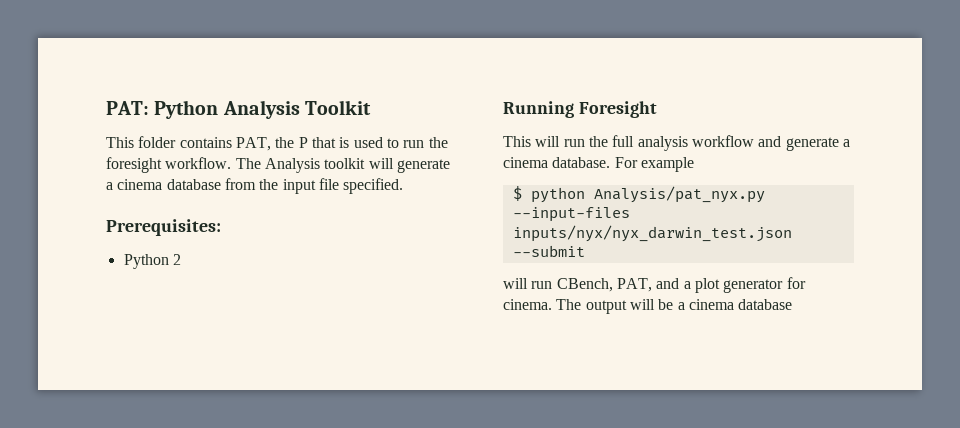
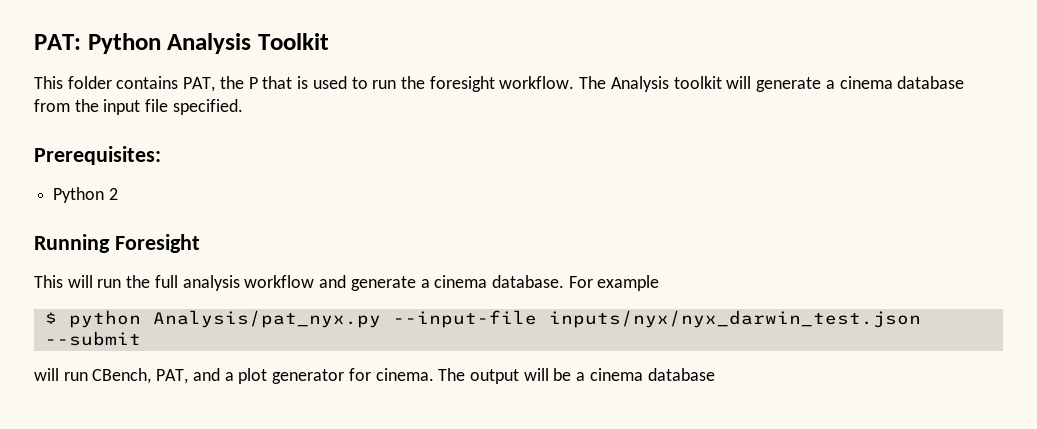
[512,207,630,222] --input-files -> [392,310,537,328] --input-file

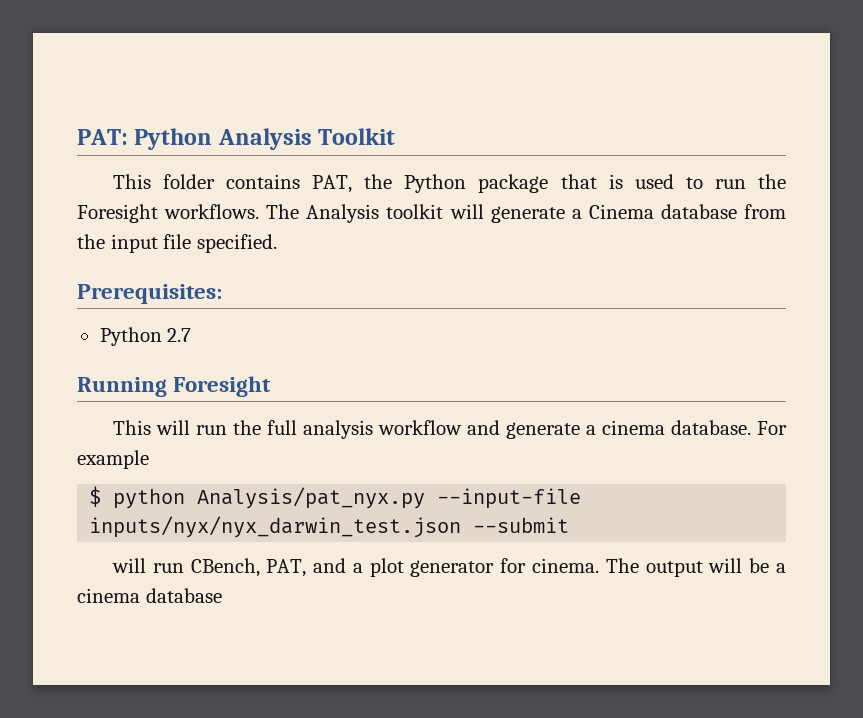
[248,77,258,89] P -> [404,174,549,193] Python package
[429,76,575,92] foresight workflow. -> [77,204,260,223] Foresight workflows.
[839,76,893,89] cinema -> [588,204,654,219] Cinema
[108,188,118,200] 2 -> [167,328,192,342] 2.7

